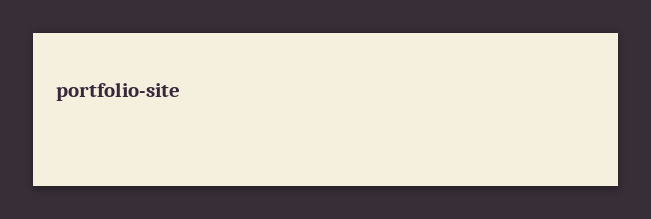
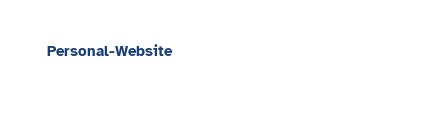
[56,82,180,101] portfolio-site -> [47,44,173,56] Personal-Website

